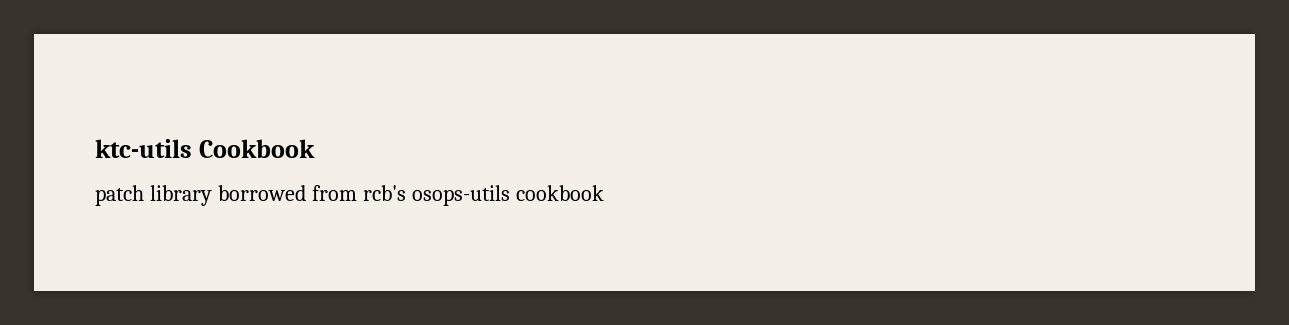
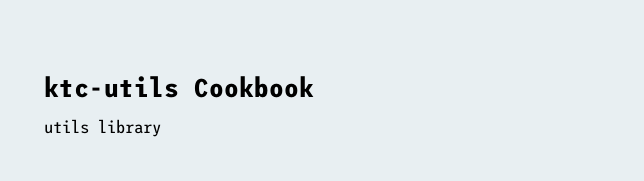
[95,185,604,206] patch library borrowed from rcb's osops-utils cookbook -> [44,119,161,137] utils library

